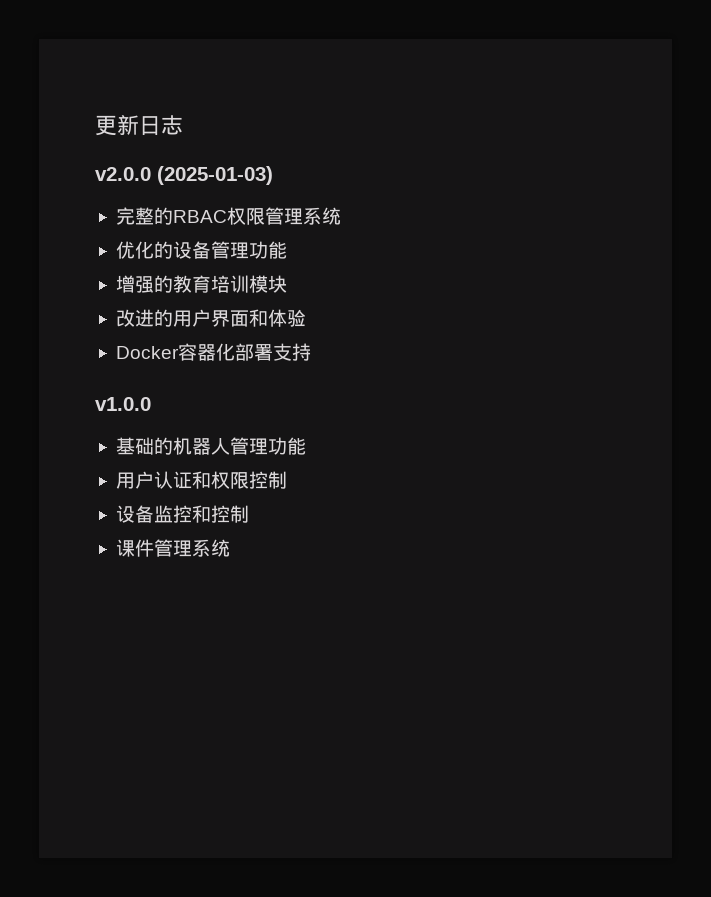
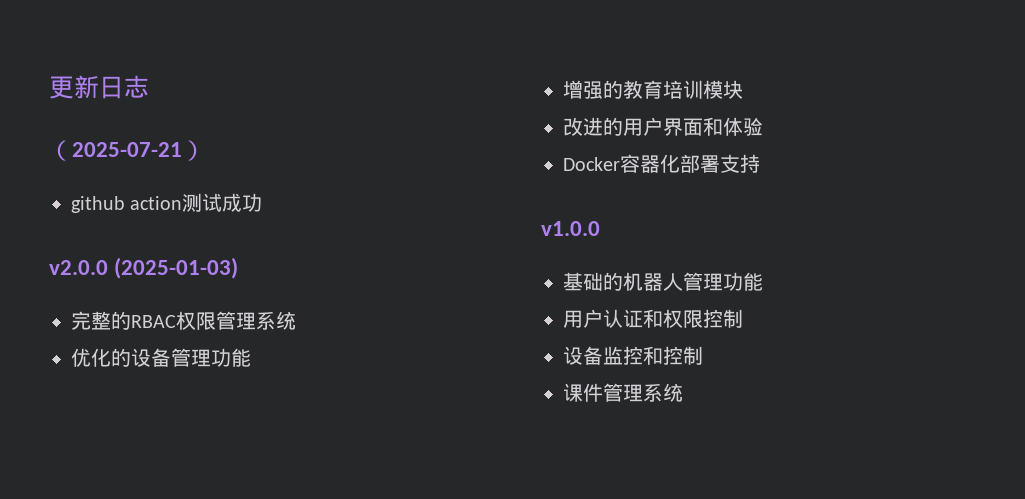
(183, 125) none -> [49,140,205,161] [71,193,263,213] // （2025-07-21） // github action测试成功

